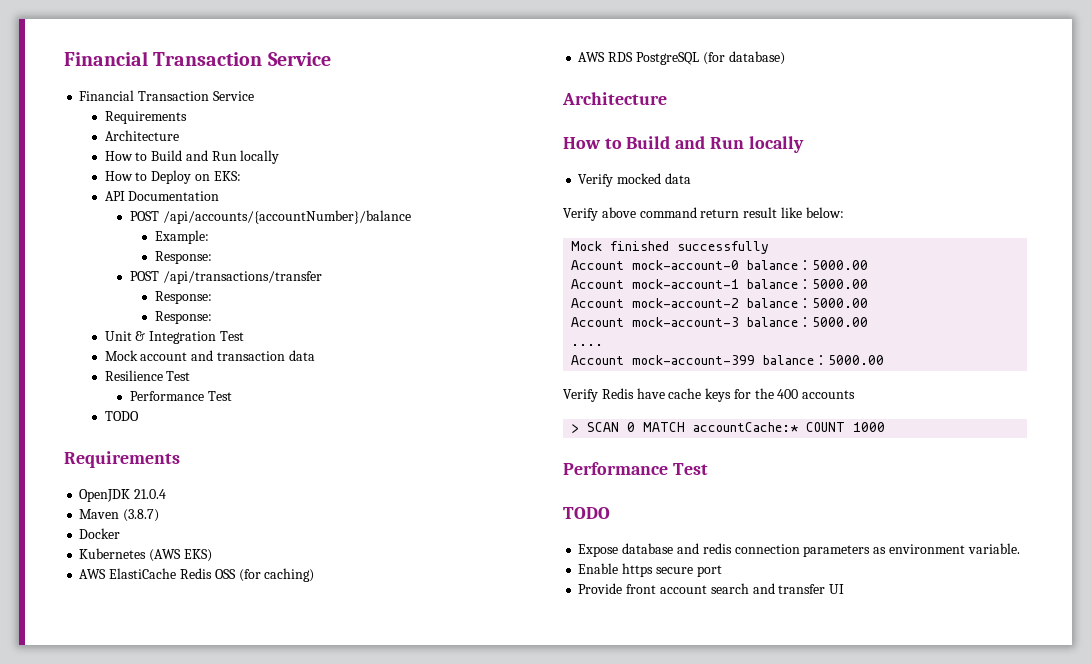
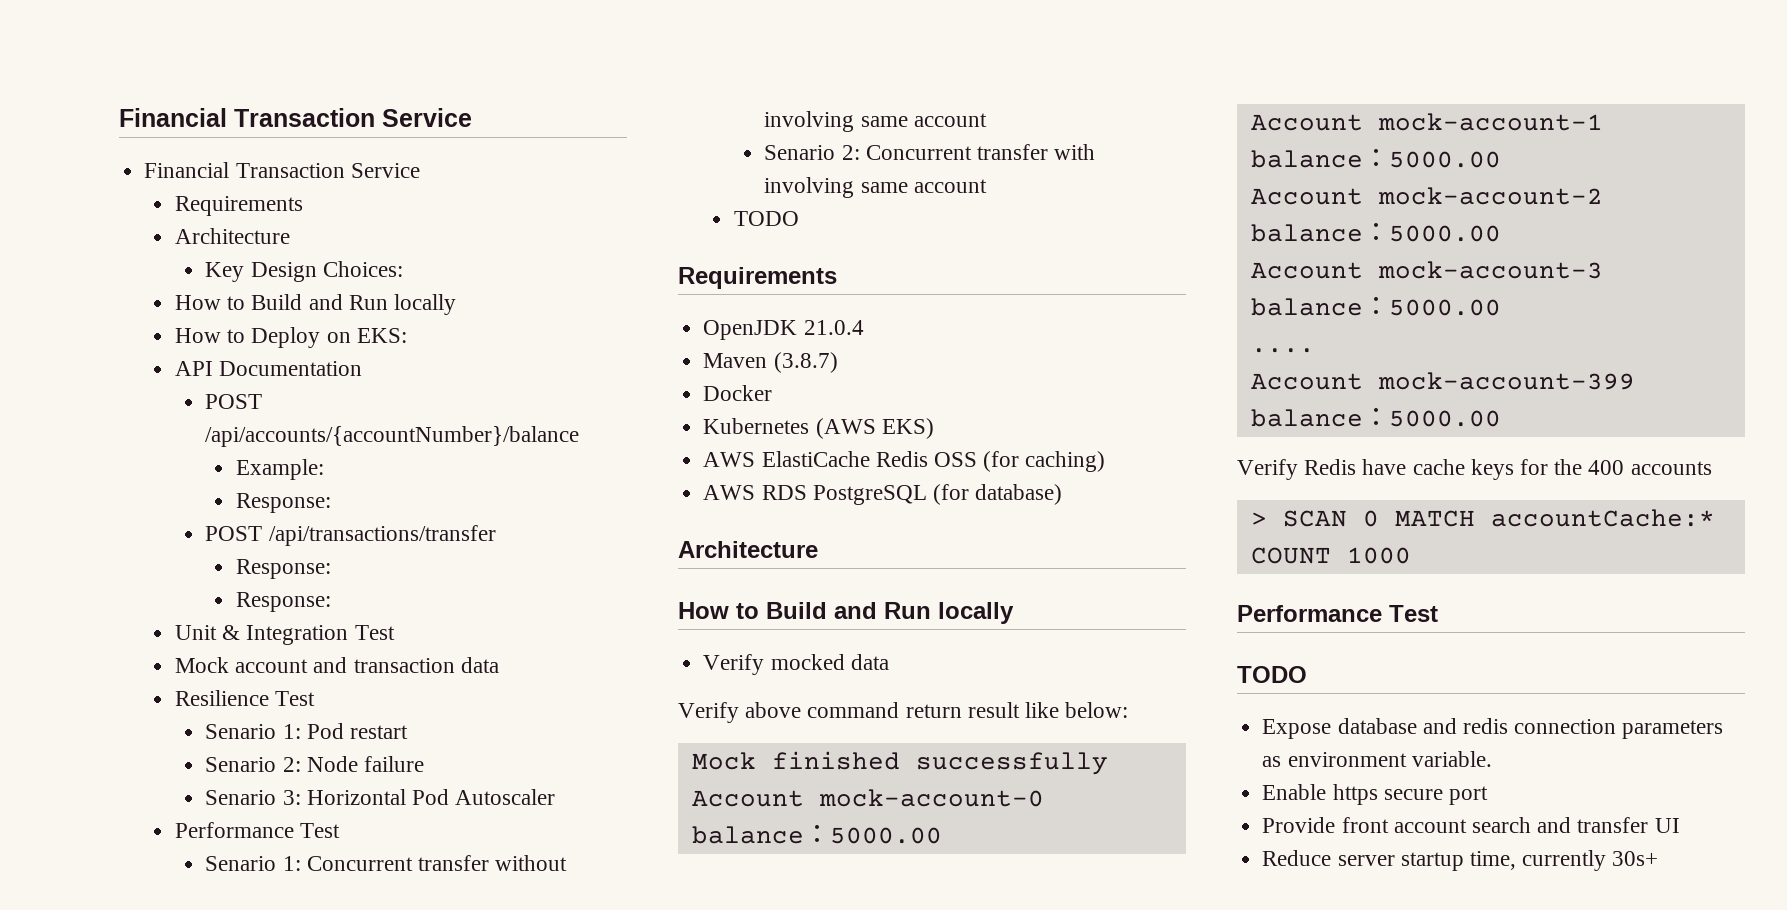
(179, 135) none -> [205,261,403,282] // Key Design Choices:
[129,391,232,401] Performance Test -> [205,723,409,739] [205,756,425,772] [205,789,556,805] [174,822,341,838] [205,855,568,871] [764,111,987,132] [764,144,1096,160] [764,177,987,198] Senario 1: Pod restart // Senario 2: Node failure // Senario 3: Horizontal Pod Autoscaler // Performance Test // Senario 1: Concurrent transfer without involving same account // Senario 2: Concurrent transfer with involving same account
(845, 589) none -> [1262,850,1659,871] // Reduce server startup time, currently 30s+

